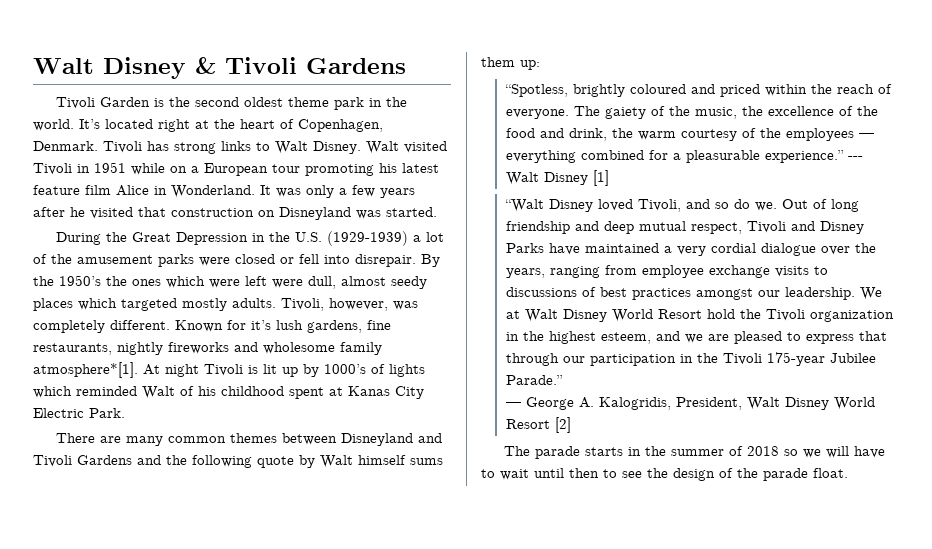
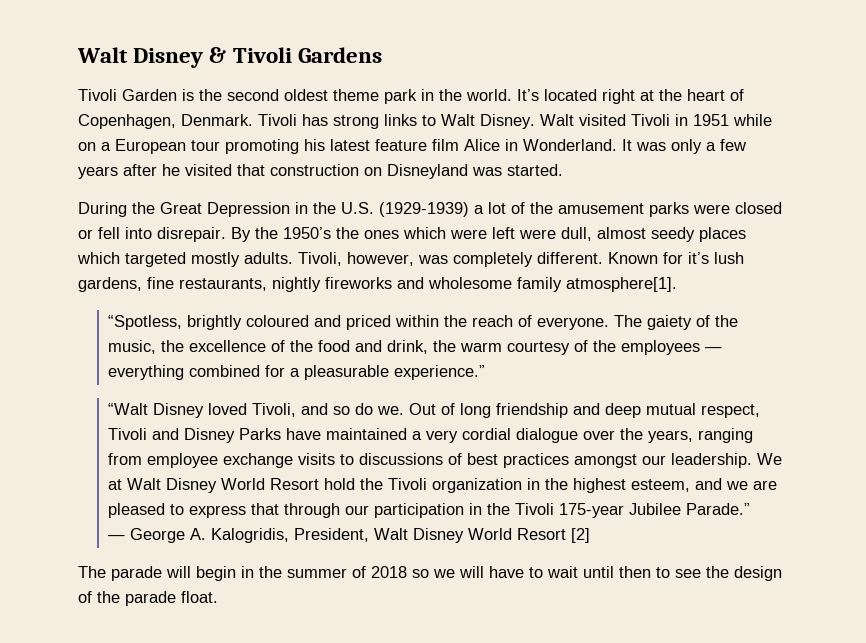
[33,362,425,378] [33,386,424,399] [33,408,125,418] [55,433,442,446] [33,455,443,468] [481,57,540,70] atmosphere*[1]. At night Tivoli is lit up by 1000’s of lights which reminded Walt of his childhood spent at Kanas City Electric Park. // There are many common themes between Disneyland and Tivoli Gardens and the following quote by Walt himself sums them up: -> [566,277,677,292] atmosphere[1].
[847,156,863,160] [505,170,609,186] --- Walt Disney [1] -> (486, 372) none
[584,447,623,456] starts -> [166,566,236,581] will begin

